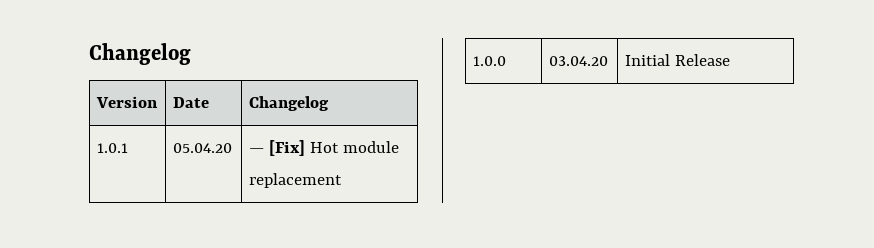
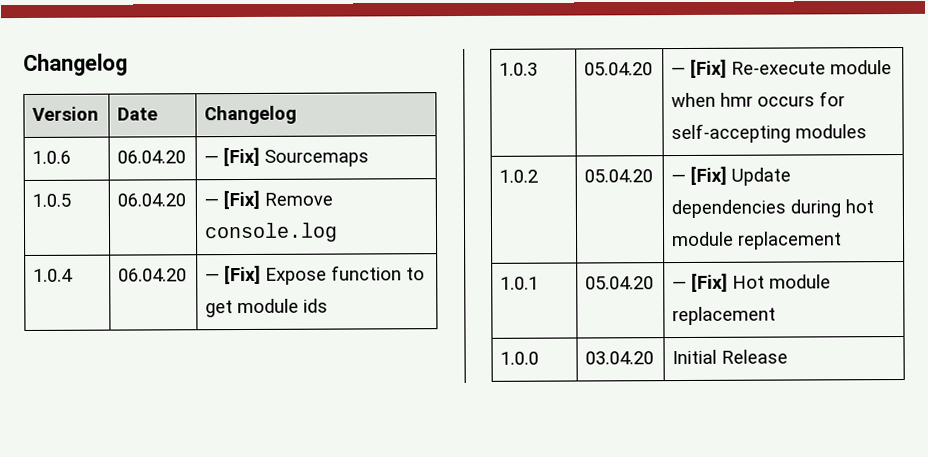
(329, 103) none -> [32,150,72,164] [117,150,187,164] [204,146,370,167] [32,193,72,207] [117,193,187,207] [204,189,334,210] [204,222,339,243] [33,268,74,282] [118,268,188,282] [205,264,426,285] [205,298,329,318] [499,62,539,76] [584,62,654,76] [671,58,893,78] [671,91,846,108] [671,123,868,144] [499,169,539,183] [584,169,654,183] [671,165,792,186] [671,199,875,219] [672,231,843,250] // 1.0.6 | 06.04.20 | — [Fix] Sourcemaps // 1.0.5 | 06.04.20 | — [Fix] Remove console.log // 1.0.4 | 06.04.20 | — [Fix] Expose function to get module ids // 1.0.3 | 05.04.20 | — [Fix] Re-execute module when hmr occurs for self-accepting modules // 1.0.2 | 05.04.20 | — [Fix] Update dependencies during hot module replacement

